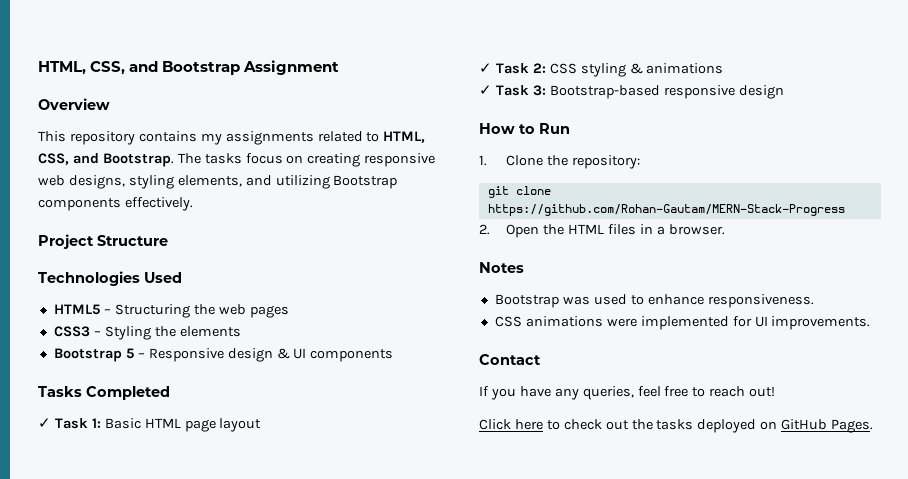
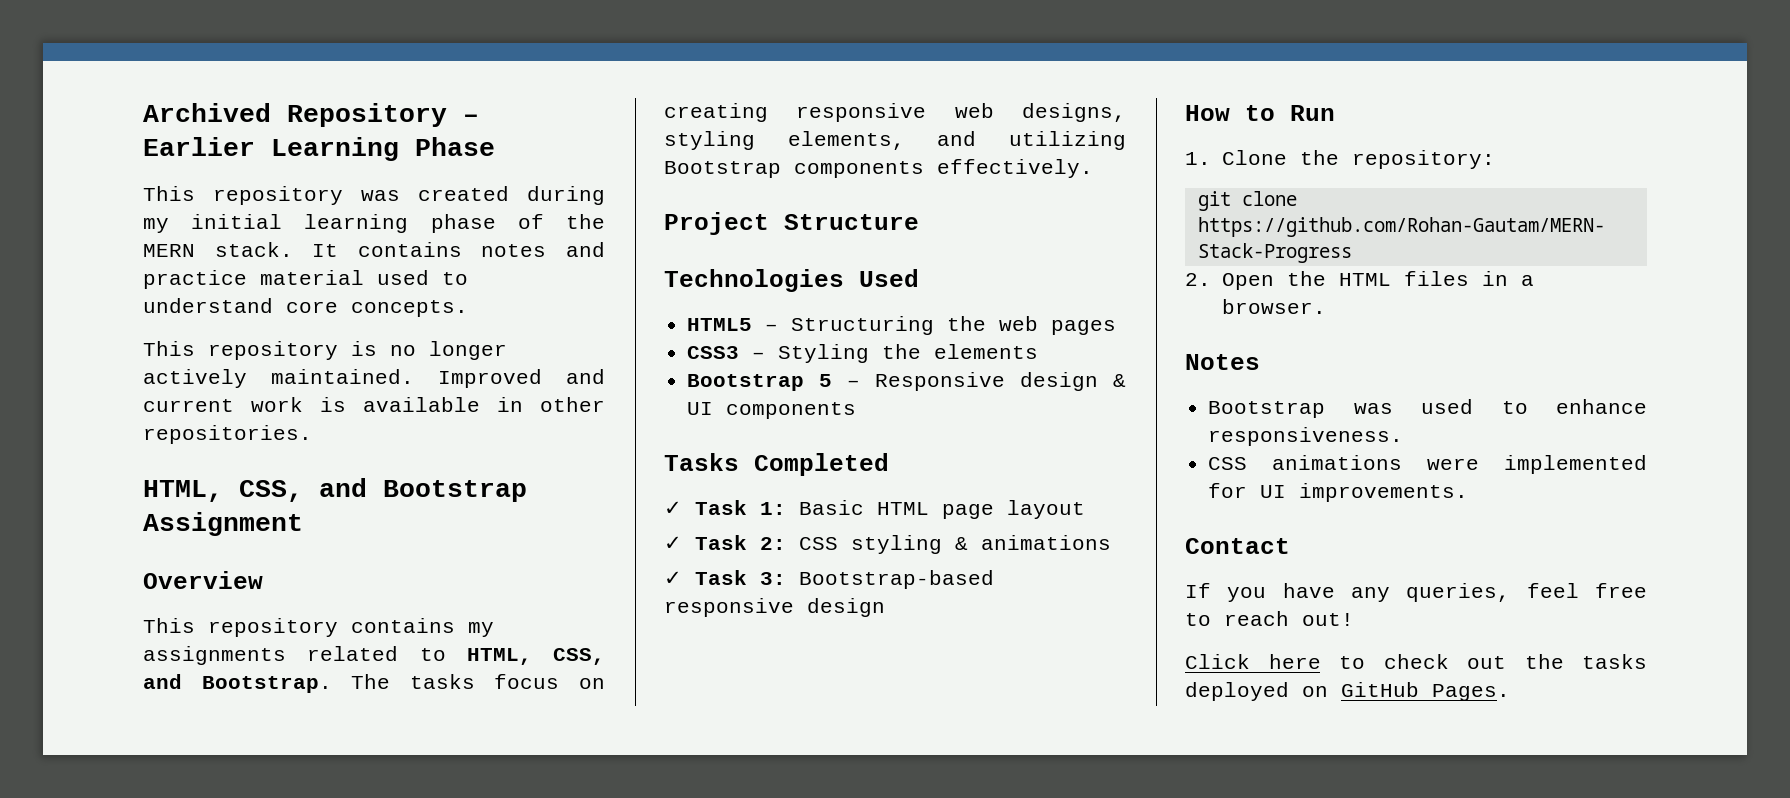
(38, 68) none -> [143,103,479,127] [143,137,495,161] [143,186,605,205] [143,214,605,233] [143,242,605,257] [143,270,468,289] [143,298,468,317] [143,341,507,360] [143,369,605,388] [143,397,605,412] [143,425,312,444] Archived Repository – Earlier Learning Phase // This repository was created during my initial learning phase of the MERN stack. It contains notes and practice material used to understand core concepts. // This repository is no longer actively maintained. Improved and current work is available in other repositories. //

